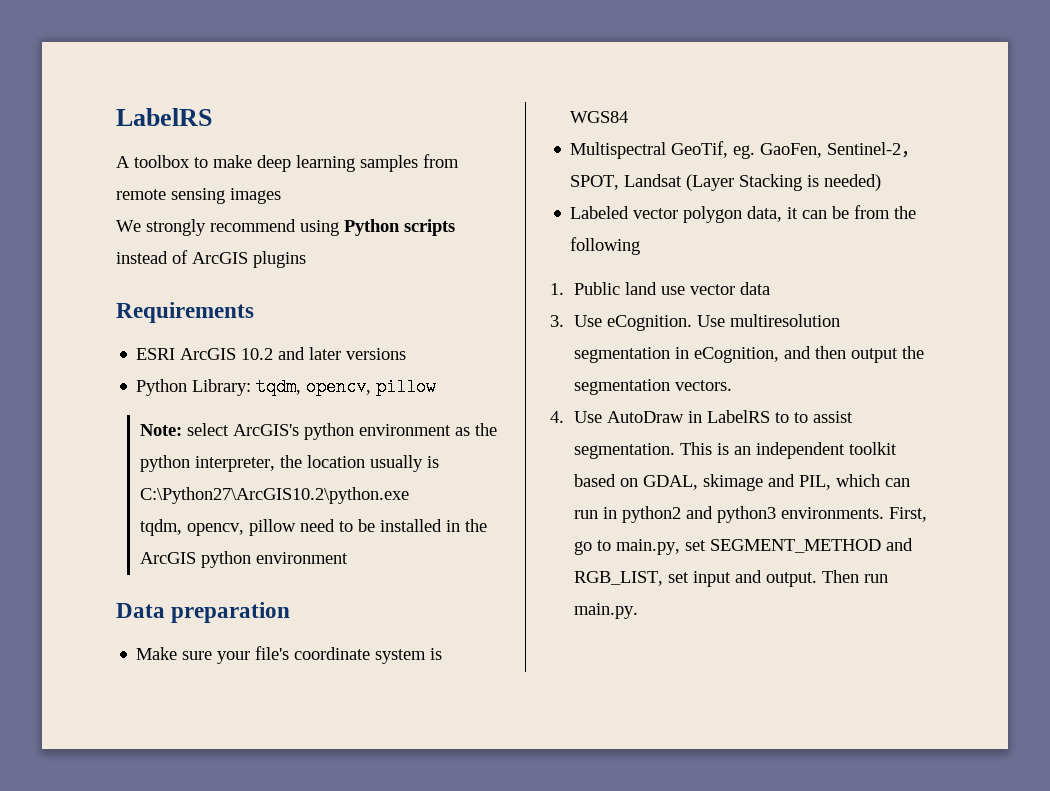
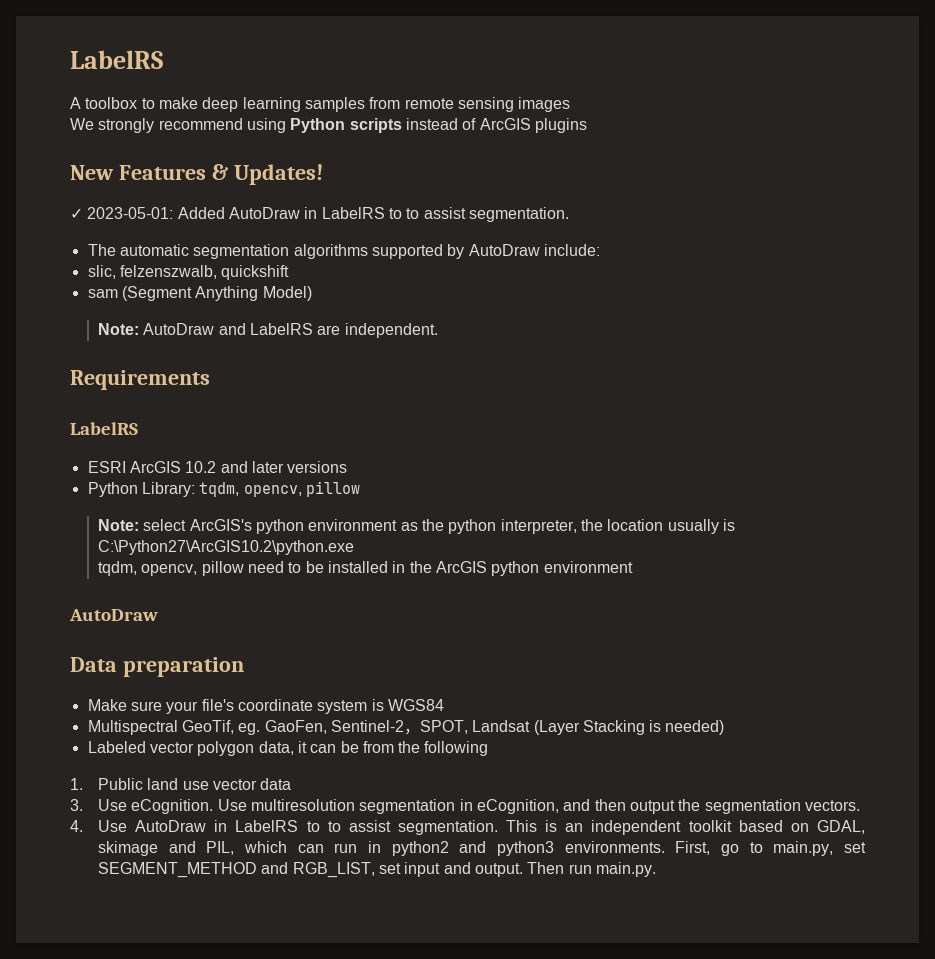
(306, 259) none -> [70,164,323,185] [70,207,569,222] [87,244,600,259] [87,265,290,280] [87,286,312,301] [98,323,438,338] // New Features & Updates! // ✓ 2023-05-01: Added AutoDraw in LabelRS to to assist segmentation. // The automatic segmentation algorithms supported by AutoDraw include: // slic, felzenszwalb, quickshift // sam (Segment Anything Model) // Note: AutoDraw and LabelRS are independent.
(254, 312) none -> [70,422,138,435] // LabelRS
(349, 558) none -> [69,609,158,621] // AutoDraw

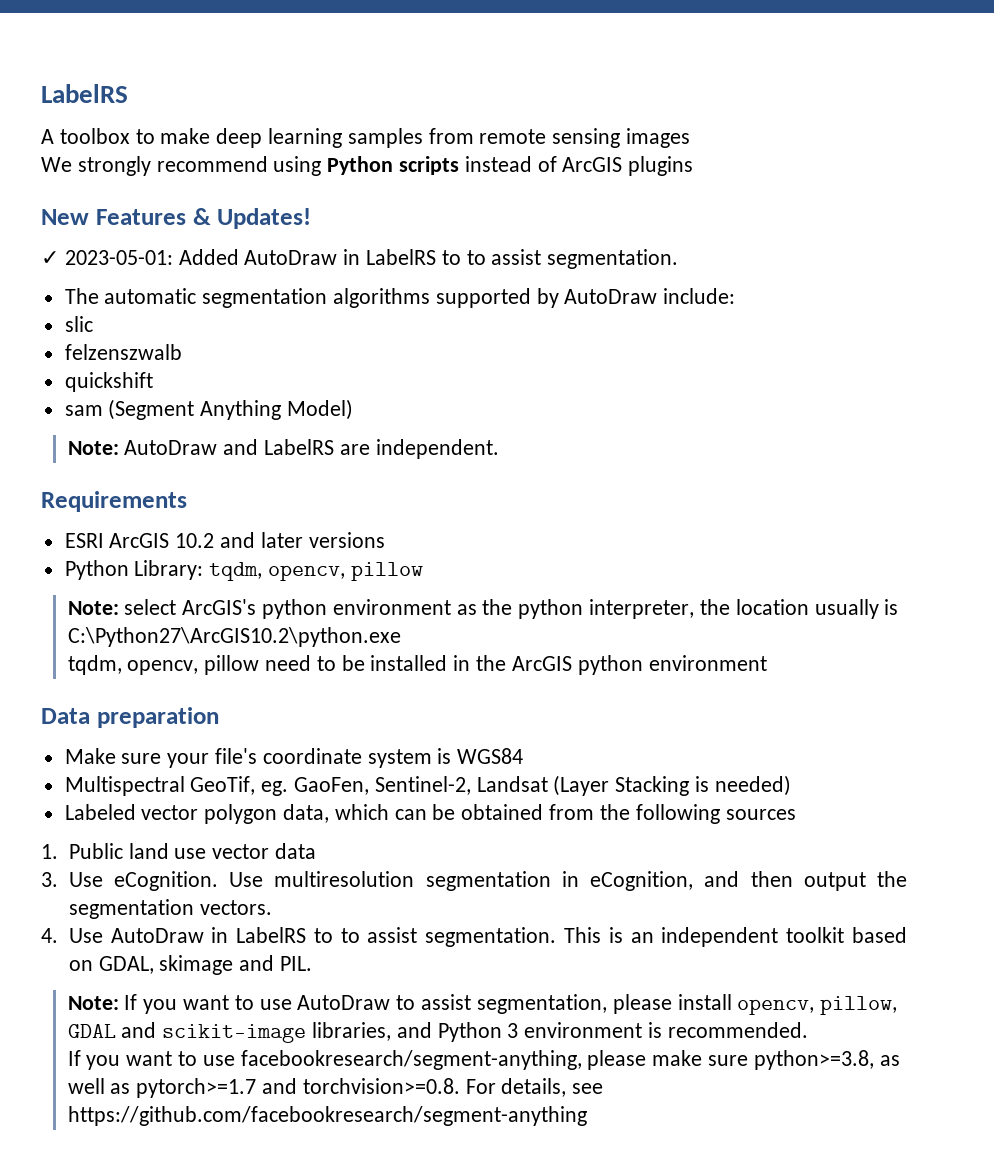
[87,265,217,279] slic, felzenszwalb, -> [64,316,93,332] [64,344,182,360] slic // felzenszwalb //
[70,422,138,435] // LabelRS -> (187, 501) none
[69,609,158,621] // AutoDraw -> (767, 663) none
[330,720,468,735] Sentinel-2，SPOT, -> [374,776,471,795] Sentinel-2,
[297,741,307,753] it -> [334,804,389,820] which
(359, 747) none -> [461,804,544,820] obtained
(489, 748) none -> [725,809,796,820] sources
[206,841,867,856] [98,862,656,878] PIL, which can run in python2 and python3 environments. First, go to main.py, set SEGMENT_METHOD and RGB_LIST, set input and output. Then run main.py. -> [279,956,312,971] [67,994,898,1015] [67,1022,808,1043] [67,1050,900,1070] [67,1078,604,1098] [67,1106,587,1126] PIL. // Note: If you want to use AutoDraw to assist segmentation, please install opencv, pillow, GDAL and scikit-image libraries, and Python 3 environment is recommended. // If you want to use facebookresearch/segment-anything, please make sure python>=3.8, as well as pytorch>=1.7 and torchvision>=0.8. For details, see https://github.com/facebookresearch/segment-anything

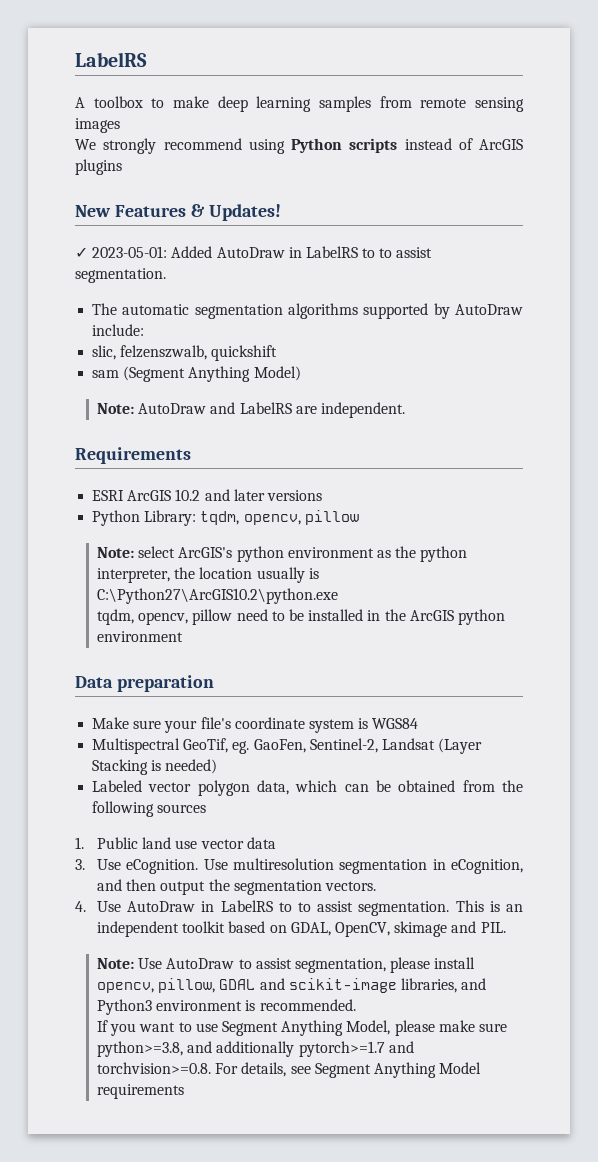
[64,316,93,332] [64,344,182,360] slic // felzenszwalb // -> [92,345,208,360] slic, felzenszwalb,
(154, 965) none -> [335,922,391,937] OpenCV,
[124,994,292,1014] If you want to use -> [138,958,163,969] Use
[437,1022,519,1042] Python 3 -> [97,999,153,1015] Python3
[240,1050,582,1070] facebookresearch/segment-anything, -> [222,1020,391,1036] Segment Anything Model,
[879,1055,900,1066] [67,1078,131,1094] as well as -> [187,1041,295,1057] and additionally
[67,1106,587,1126] https://github.com/facebookresearch/segment-anything -> [314,1062,482,1078] [97,1084,185,1099] Segment Anything Model requirements

